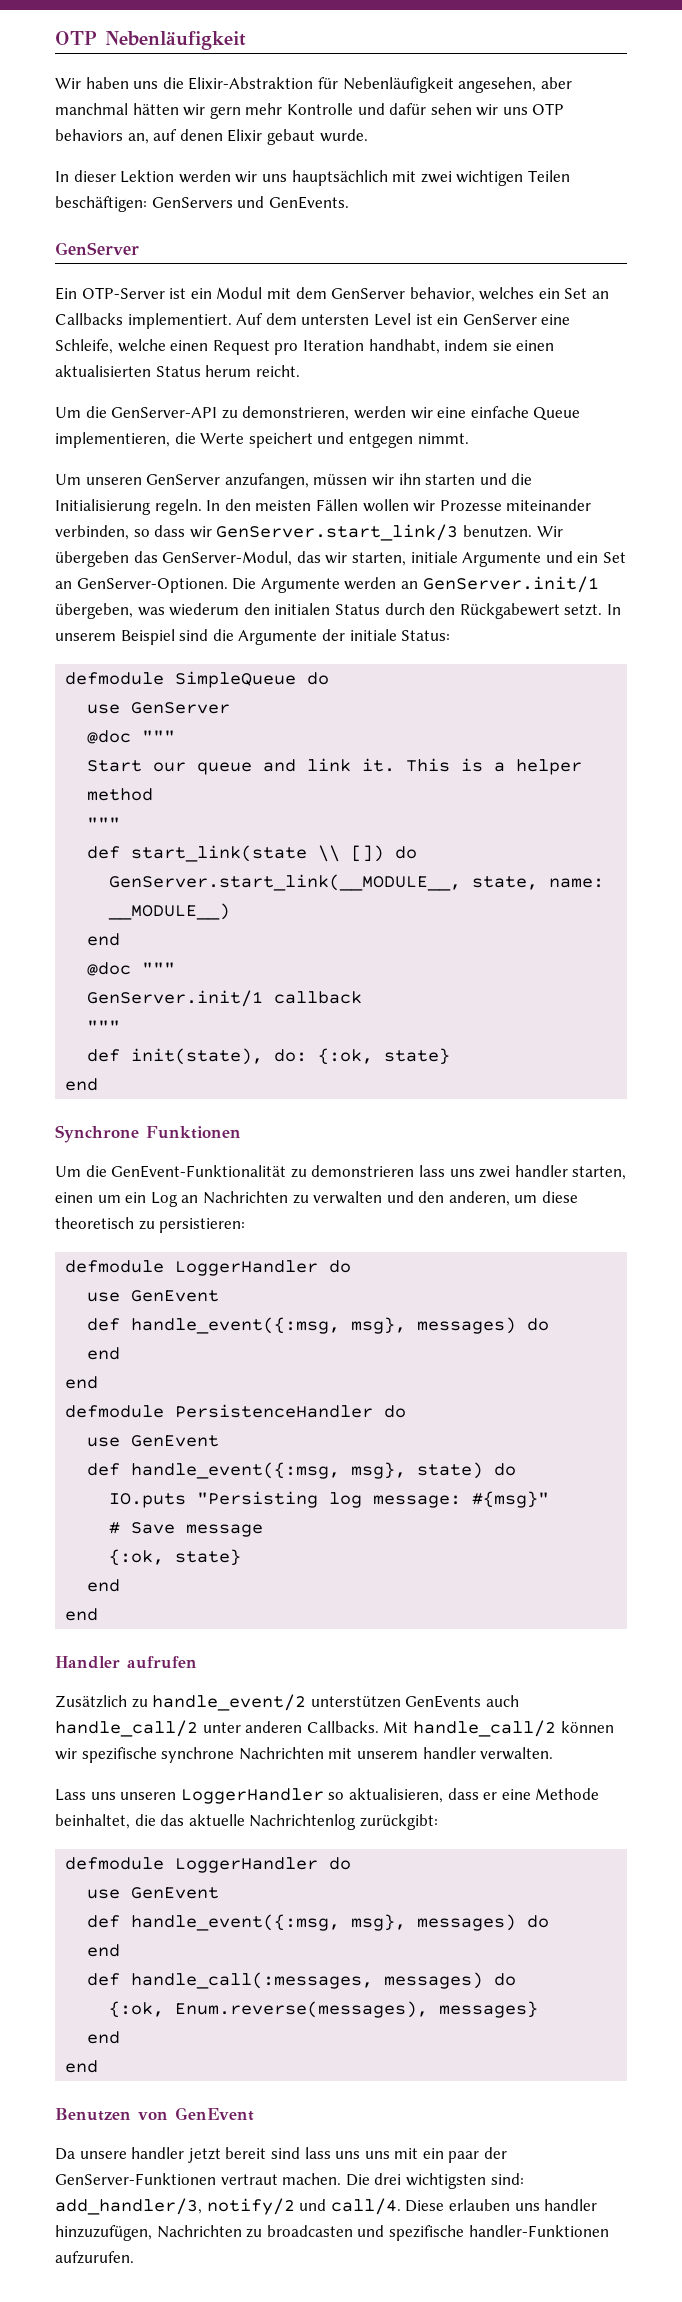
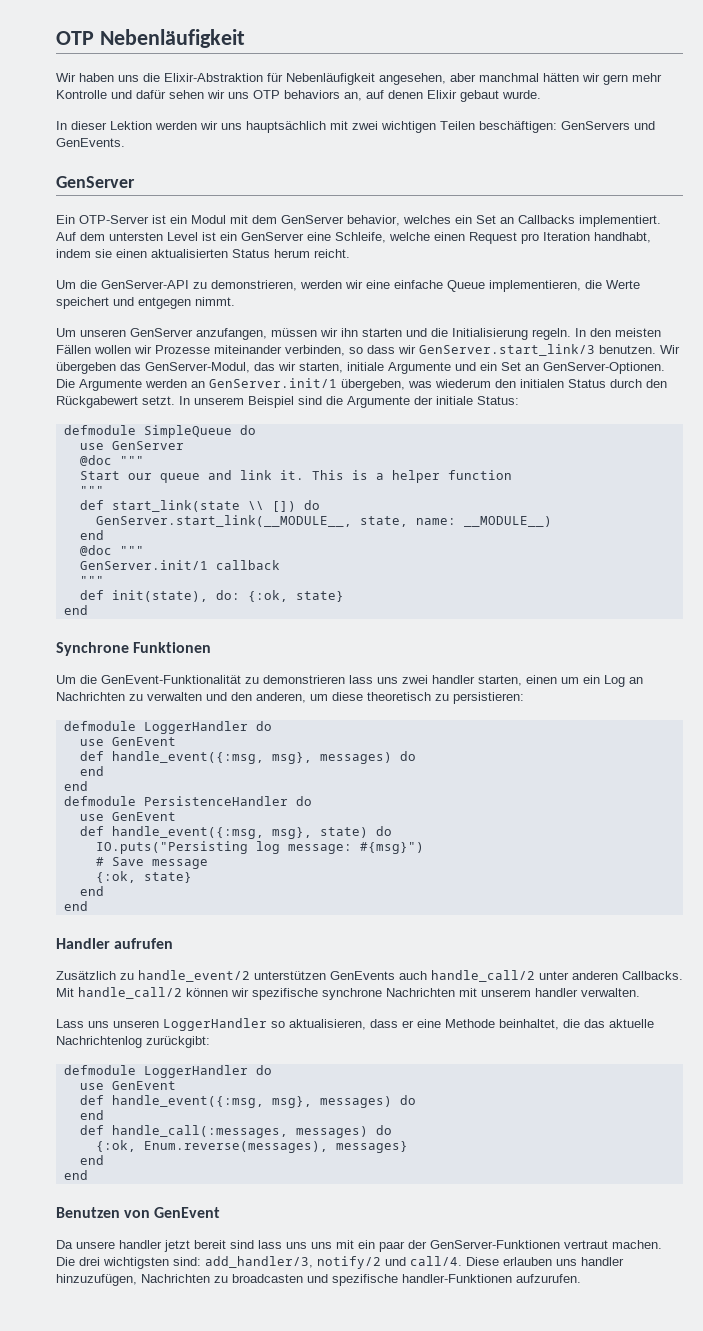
[87,788,154,801] method -> [447,470,512,480] function
[109,1491,319,1508] IO.puts "Persisting -> [95,841,248,854] IO.puts("Persisting
[472,1491,550,1508] #{msg}" -> [359,842,424,854] #{msg}")

